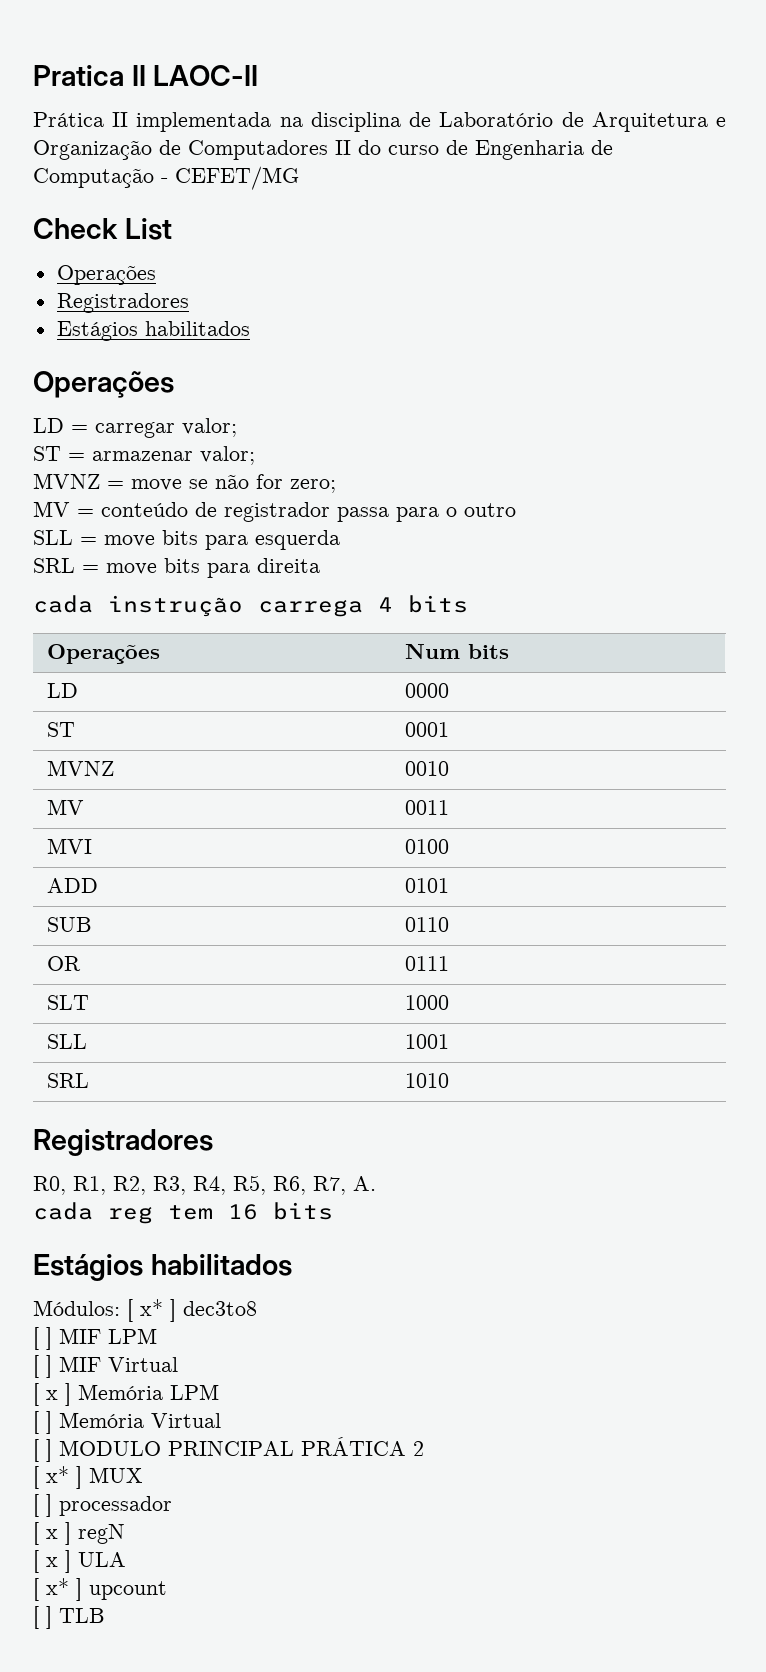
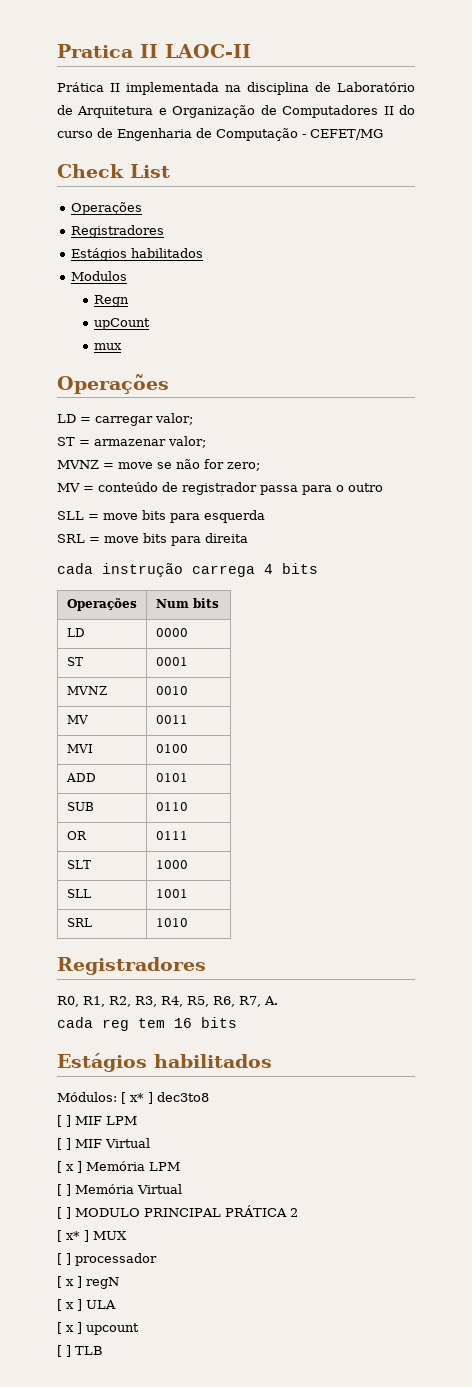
(250, 328) none -> [71,271,128,281] [94,295,130,307] [94,318,151,330] [94,343,123,350] // Modulos // Regn // upCount // mux
[46,1578,69,1595] x* -> [66,1325,74,1332] x

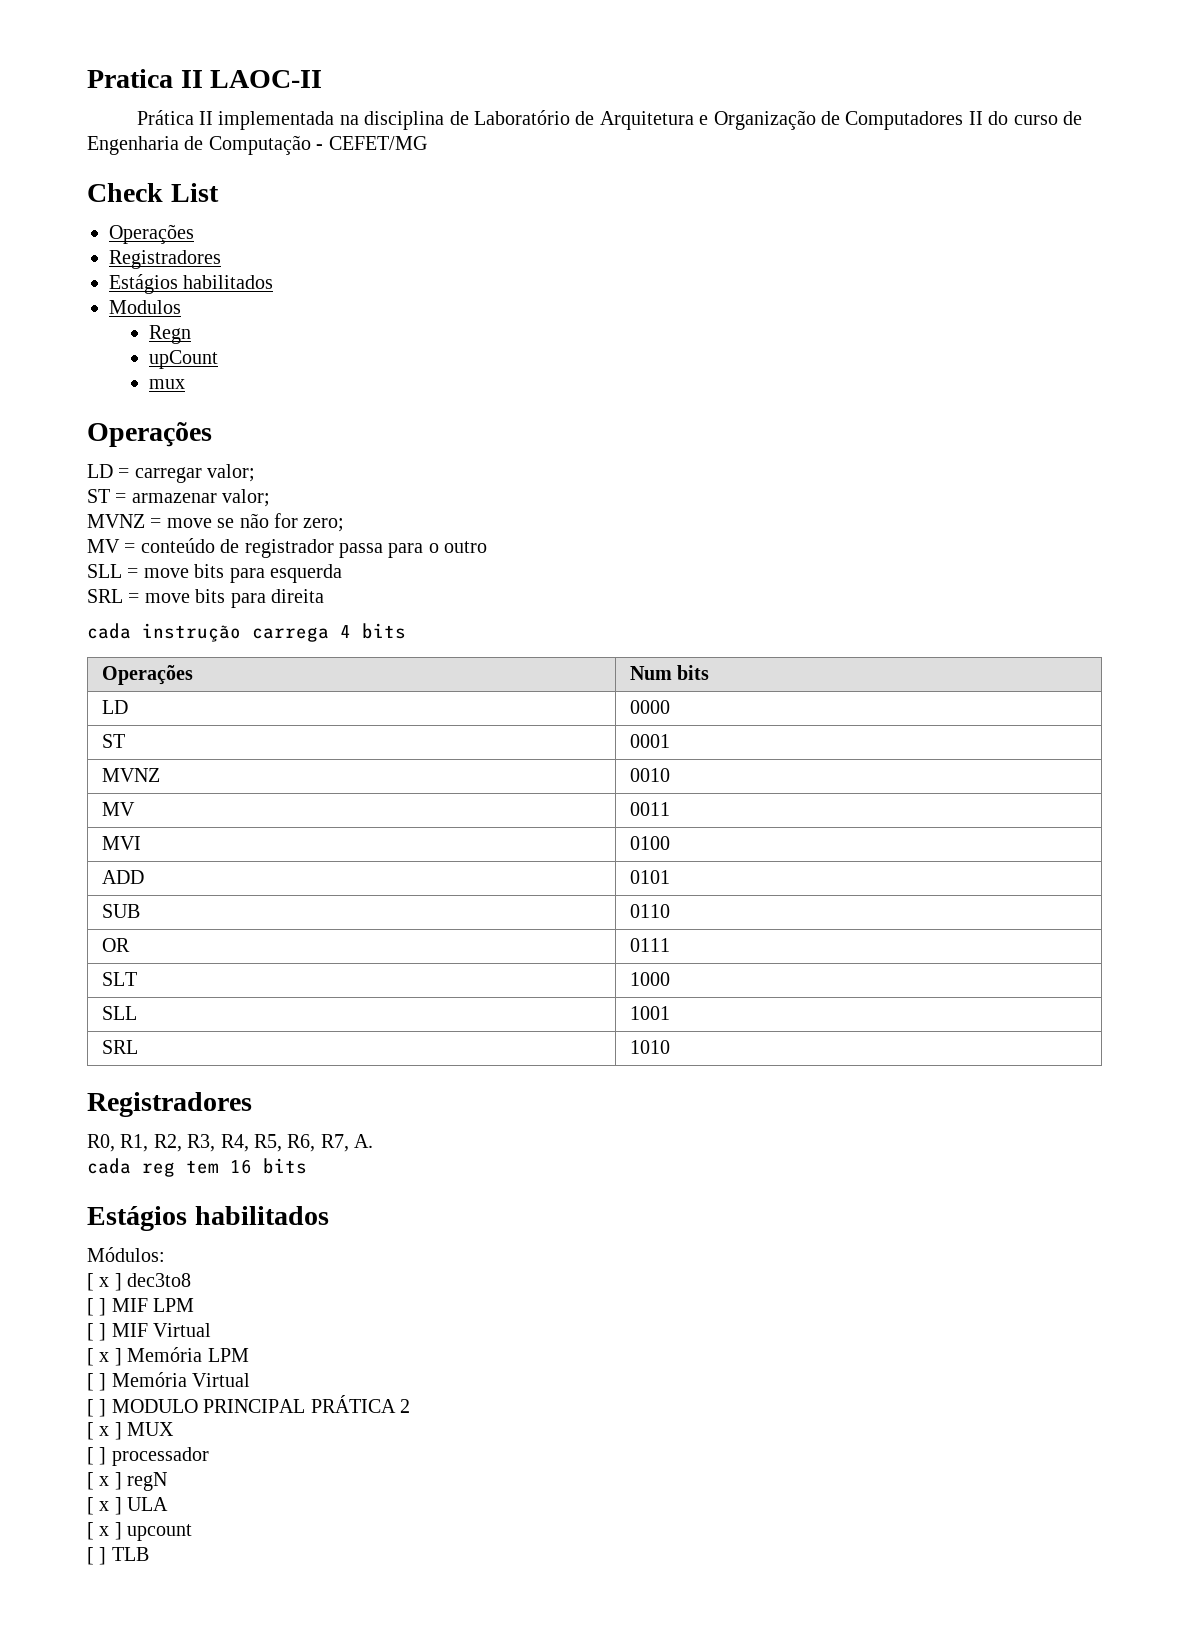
[121,1092,144,1104] [ x* -> [87,1273,110,1291] // [ x
[66,1231,80,1240] x* -> [99,1426,110,1436] x

